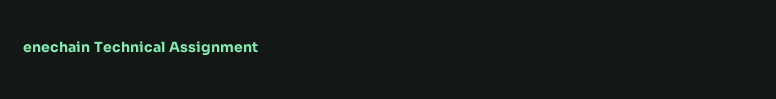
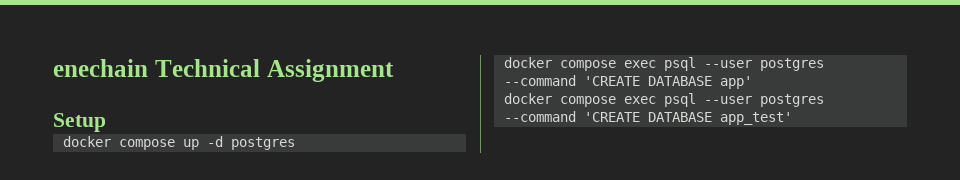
(258, 48) none -> [53,113,106,132] [62,136,295,150] [503,57,824,71] [503,75,752,89] [503,93,824,107] [503,111,792,125] // Setup // docker compose up -d postgres // docker compose exec psql --user postgres --command 'CREATE DATABASE app' // docker compose exec psql --user postgres --command 'CREATE DATABASE app_test'

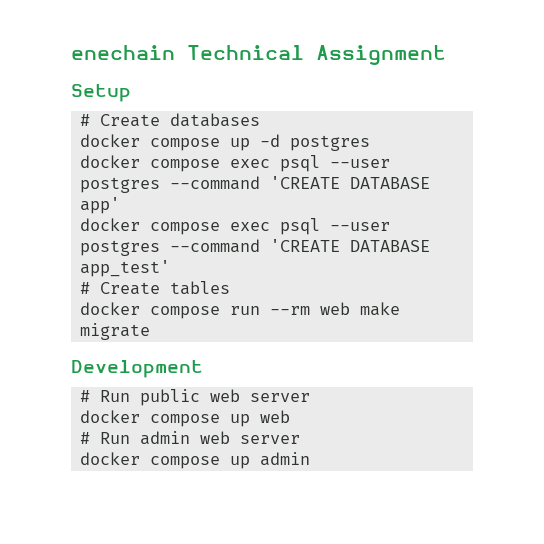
(106, 122) none -> [80,113,260,127] // # Create databases
(792, 118) none -> [80,281,230,295] [80,302,400,319] [80,323,150,340] [71,360,203,378] [80,389,310,406] [80,410,290,427] [80,431,300,445] [80,452,310,469] // # Create tables // docker compose run --rm web make migrate // Development // # Run public web server // docker compose up web // # Run admin web server // docker compose up admin

